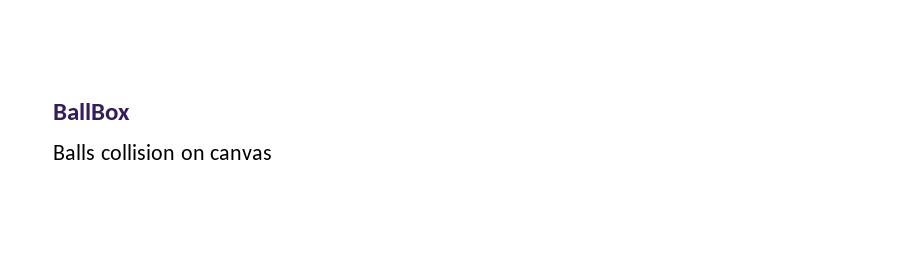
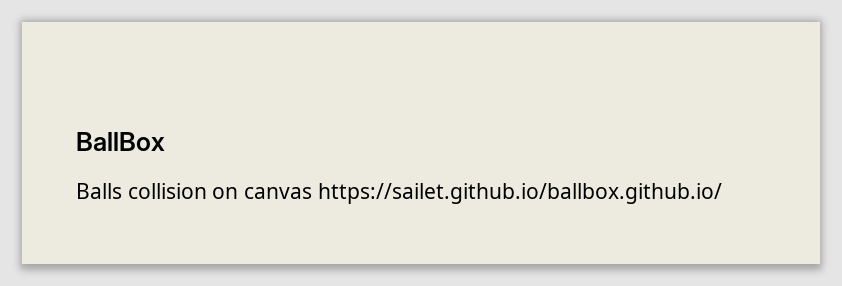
(273, 154) none -> [317,183,722,204] https://sailet.github.io/ballbox.github.io/

